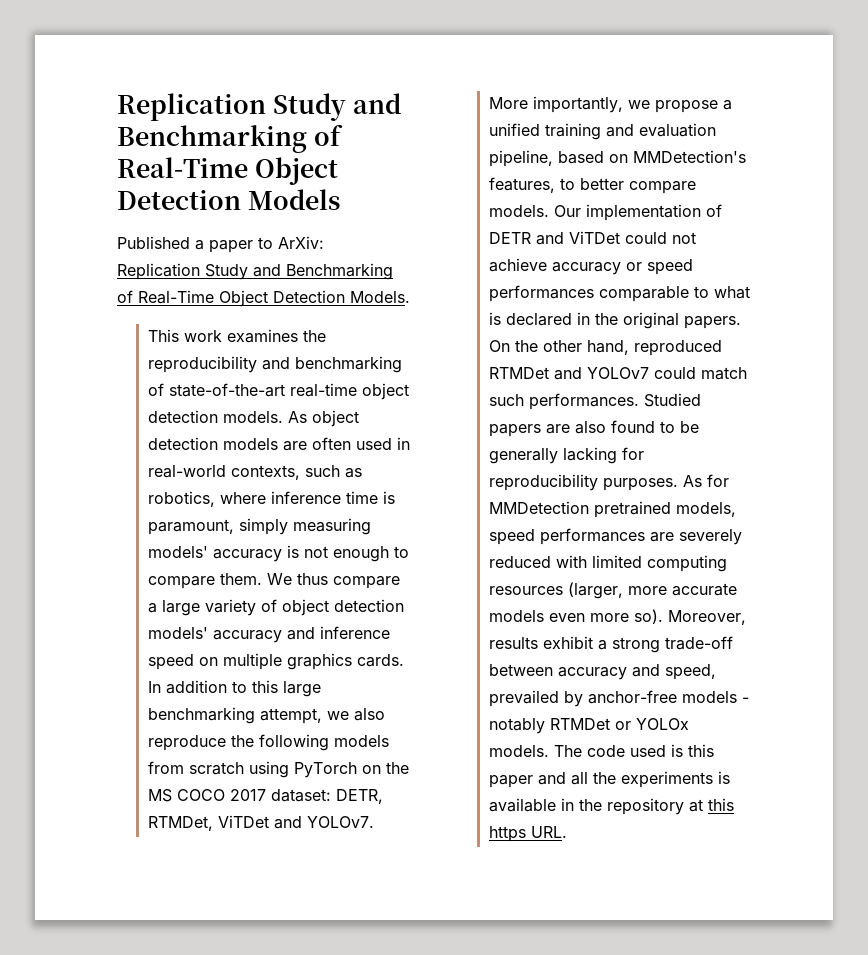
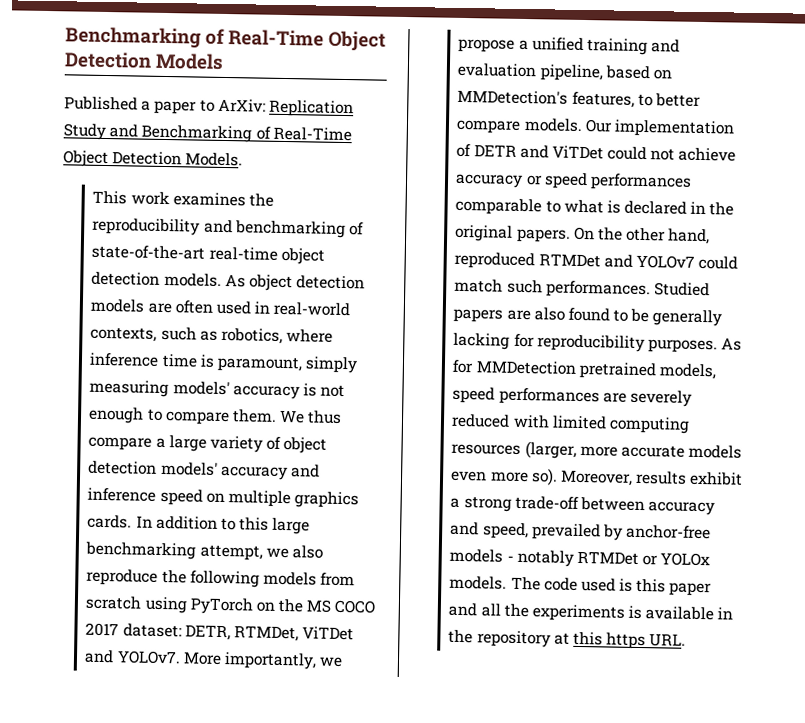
[117,93,401,121] Replication Study and -> (65, 37) none

